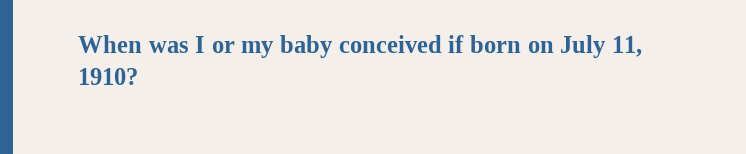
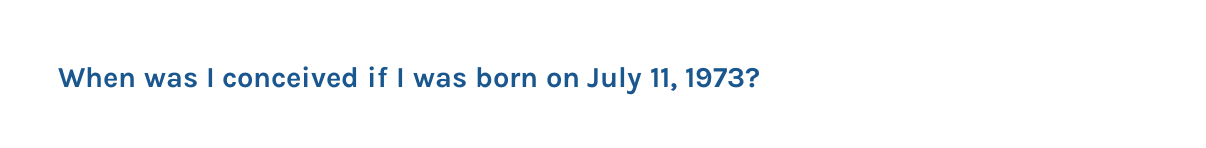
[211,35,465,58] or my baby conceived if -> [222,66,467,88] conceived if I was
[78,68,138,85] 1910? -> [685,67,761,88] 1973?

